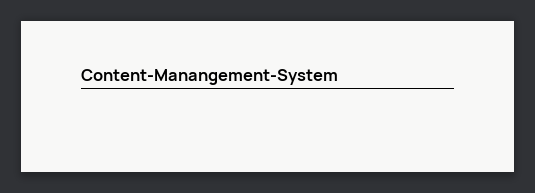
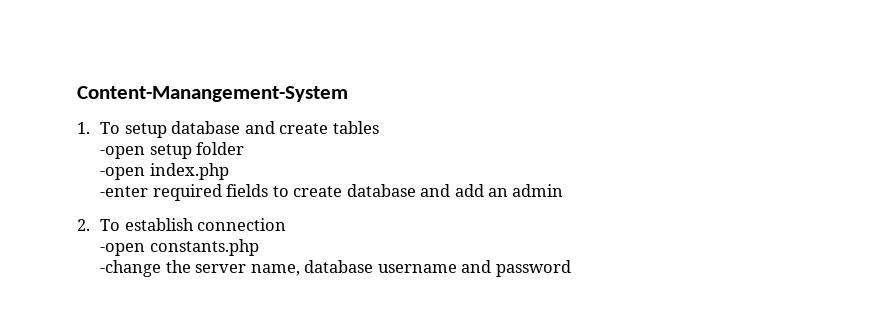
(338, 77) none -> [77,121,379,138] [100,142,245,159] [100,163,229,180] [100,184,564,201] [77,218,287,231] [100,239,259,256] [100,260,571,277] // 1. To setup database and create tables // -open setup folder // -open index.php // -enter required fields to create database and add an admin // 2. To establish connection // -open constants.php // -change the server name, database username and password

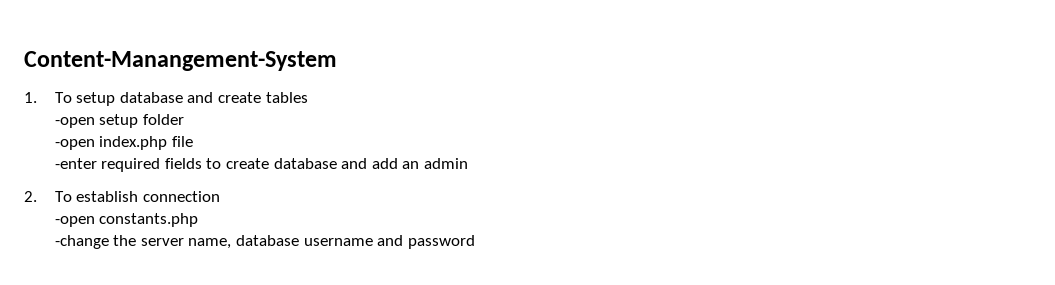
(229, 171) none -> [171,136,193,147] file

